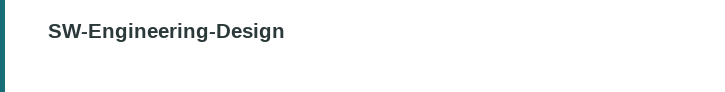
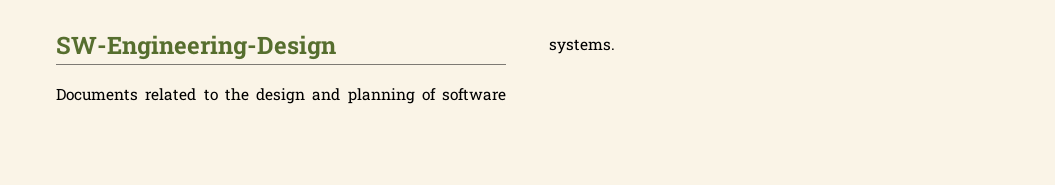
(285, 32) none -> [56,88,506,104] [549,39,615,54] // Documents related to the design and planning of software systems.

